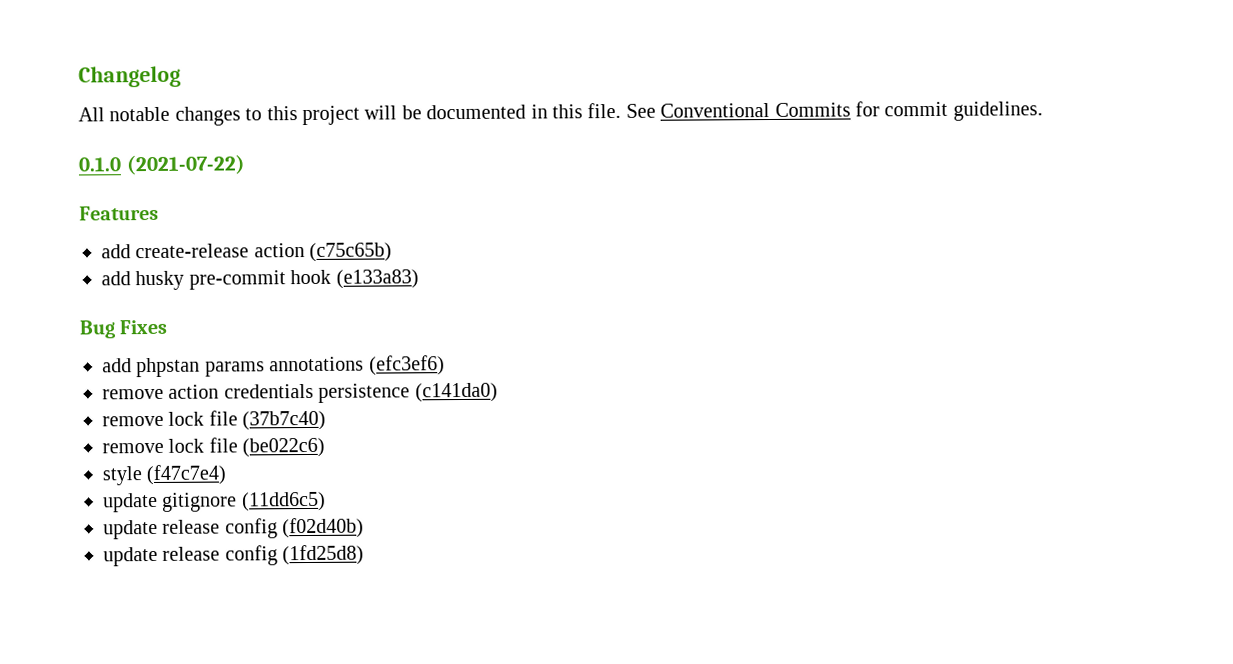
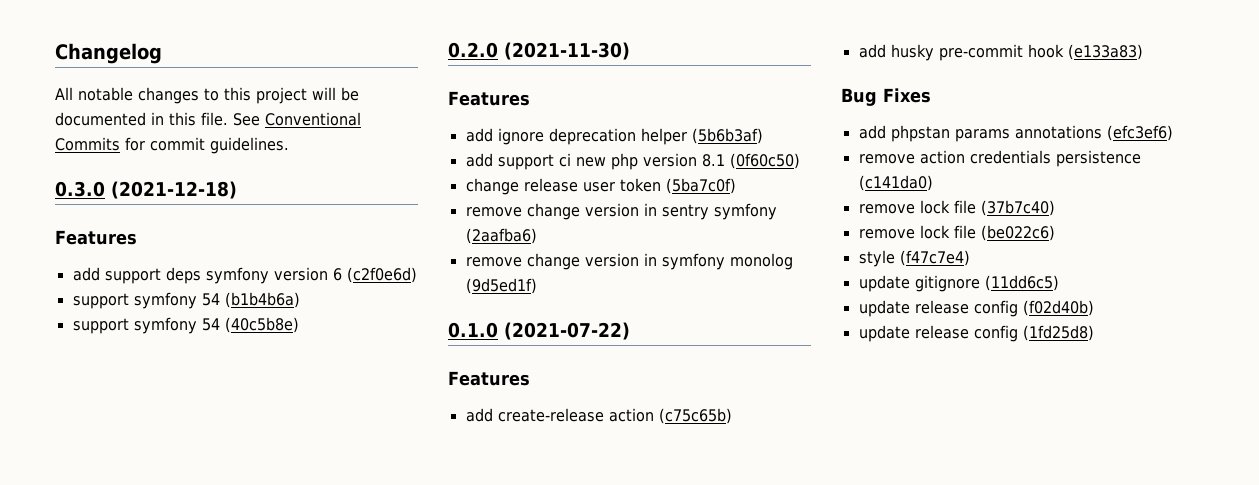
(1043, 111) none -> [55,181,237,199] [55,230,137,245] [72,267,417,284] [72,292,300,309] [72,317,299,334] [448,42,630,60] [448,91,530,106] [465,128,763,145] [465,153,800,170] [465,178,736,195] [465,203,777,220] [465,228,537,244] [465,253,793,270] [465,278,537,294] // 0.3.0 (2021-12-18) // Features // add support deps symfony version 6 (c2f0e6d) // support symfony 54 (b1b4b6a) // support symfony 54 (40c5b8e) // 0.2.0 (2021-11-30) // Features // add ignore deprecation helper (5b6b3af) // add support ci new php version 8.1 (0f60c50) // change release user token (5ba7c0f) // remove change version in sentry symfony (2aafba6) // remove change version in symfony monolog (9d5ed1f)

